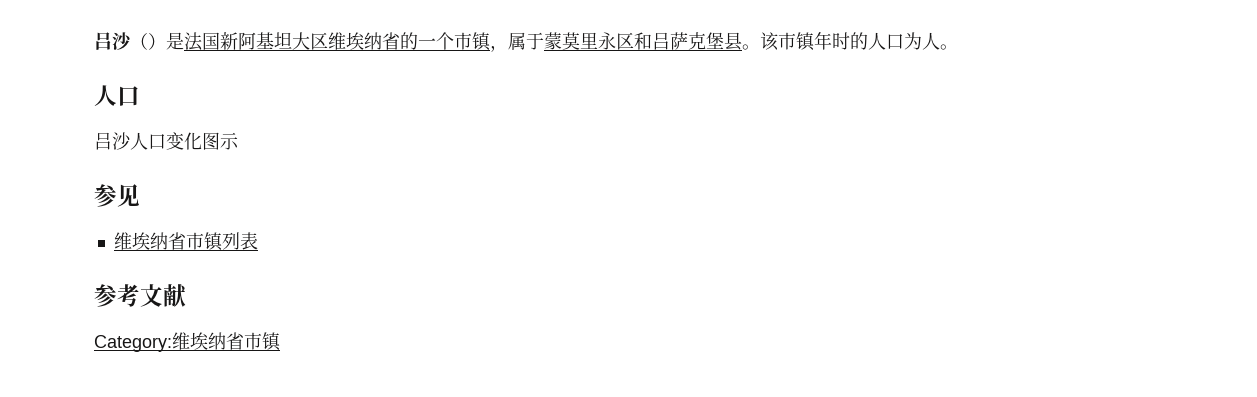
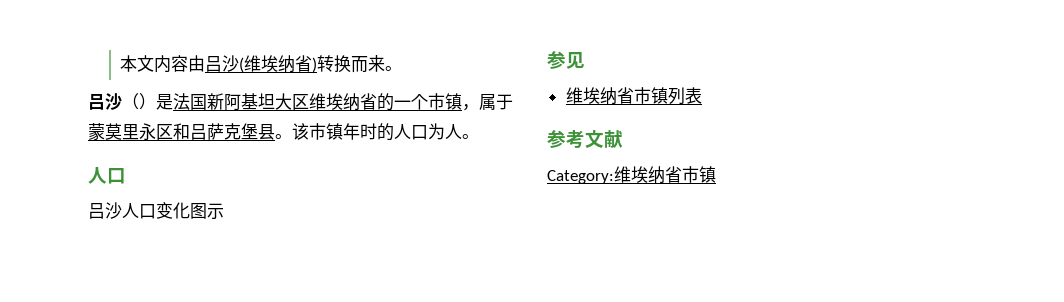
(94, 41) none -> [120,55,403,73] 本文内容由吕沙(维埃纳省)转换而来。 //

